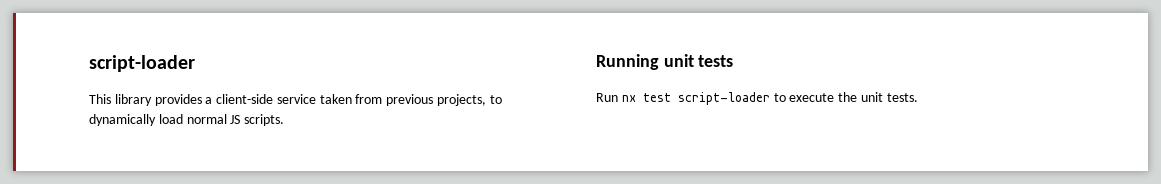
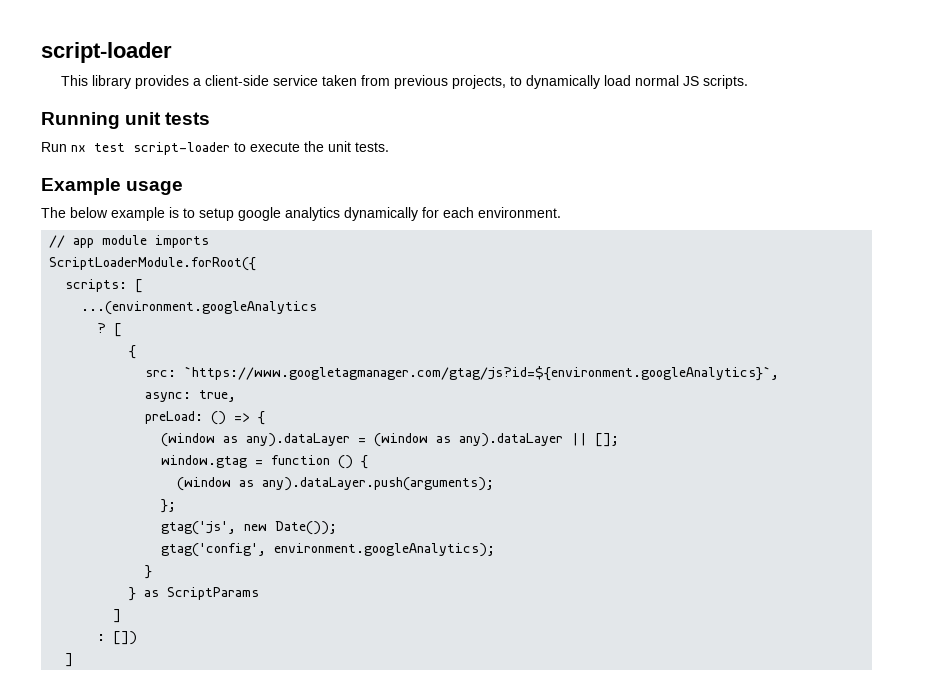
(918, 97) none -> [41,178,184,195] [41,207,561,221] [49,235,210,248] [49,257,257,271] [65,279,144,293] [81,301,318,315] [97,323,123,337] [129,345,137,359] [145,366,780,381] [145,390,237,402] [145,411,266,425] [161,433,620,447] [161,455,369,469] [177,477,495,491] [161,499,177,513] [161,521,338,535] [161,543,496,557] [145,565,153,579] [129,587,260,601] [113,609,122,623] [97,631,138,645] [65,653,74,667] // Example usage // The below example is to setup google analytics dynamically for each environment. // // app module imports // ScriptLoaderModule.forRoot({ // scripts: [ // ...(environment.googleAnalytics // ? [ // { // src: `https://www.googletagmanager.com/gtag/js?id=${environment.googleAnalytics}`, // async: true, // preLoad: () => { // (window as any).dataLayer = (window as any).dataLayer || []; // window.gtag = function () { // (window as any).dataLayer.push(arguments); // }; // gtag('js', new Date()); // gtag('config', environment.googleAnalytics); // } // } as ScriptParams // ] // : []) // ]

